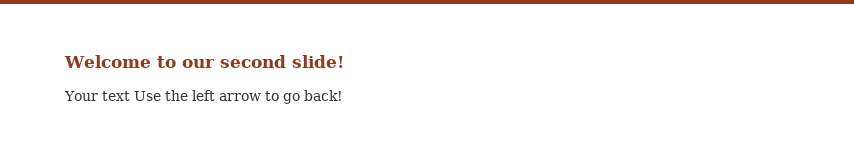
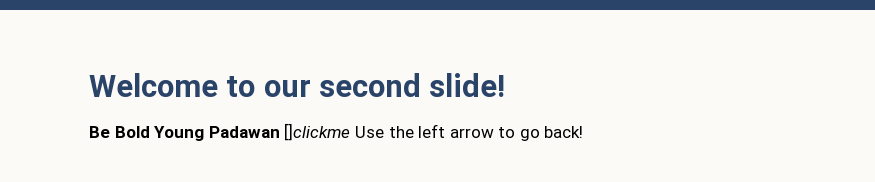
[64,91,130,101] Your text -> [89,123,351,141] Be Bold Young Padawan []clickme

